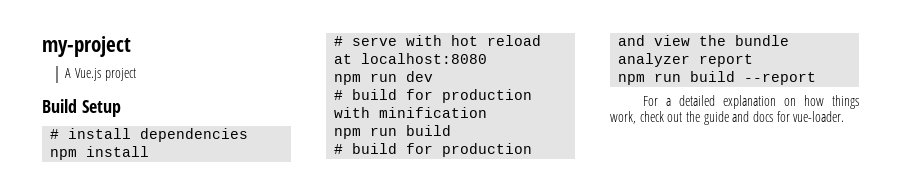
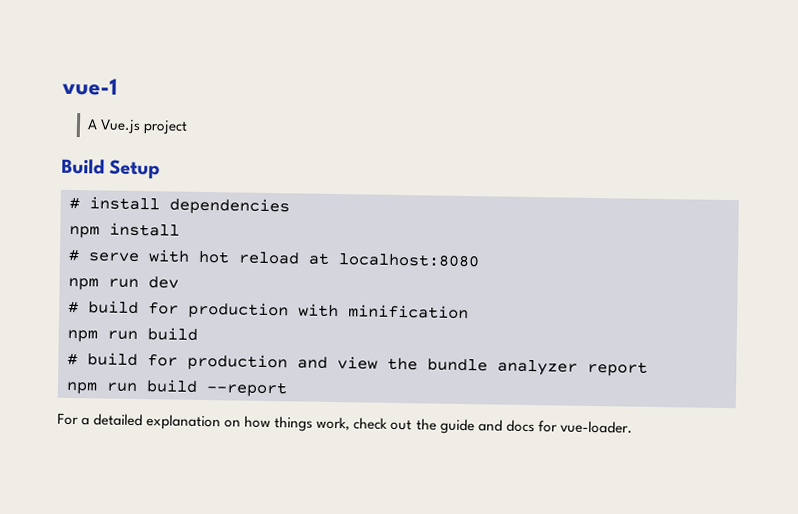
[42,36,131,57] my-project -> [62,77,118,96] vue-1

